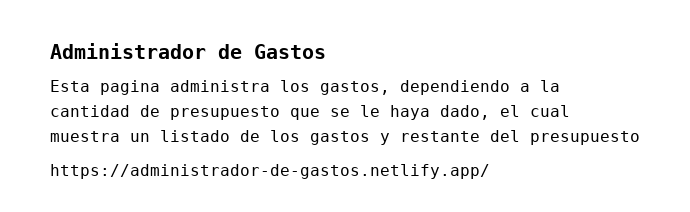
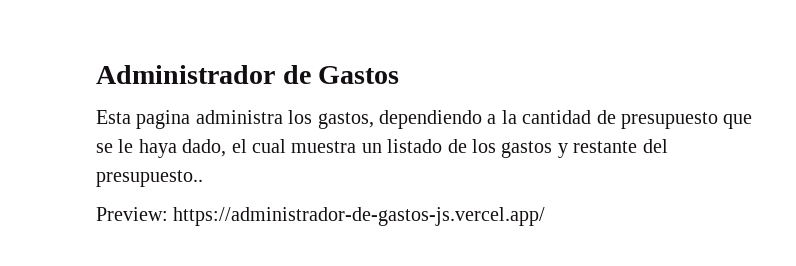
[530,131,640,145] [50,164,490,179] presupuesto // https://administrador-de-gastos.netlify.app/ -> [96,170,203,187] [96,207,546,226] presupuesto.. // Preview: https://administrador-de-gastos-js.vercel.app/

